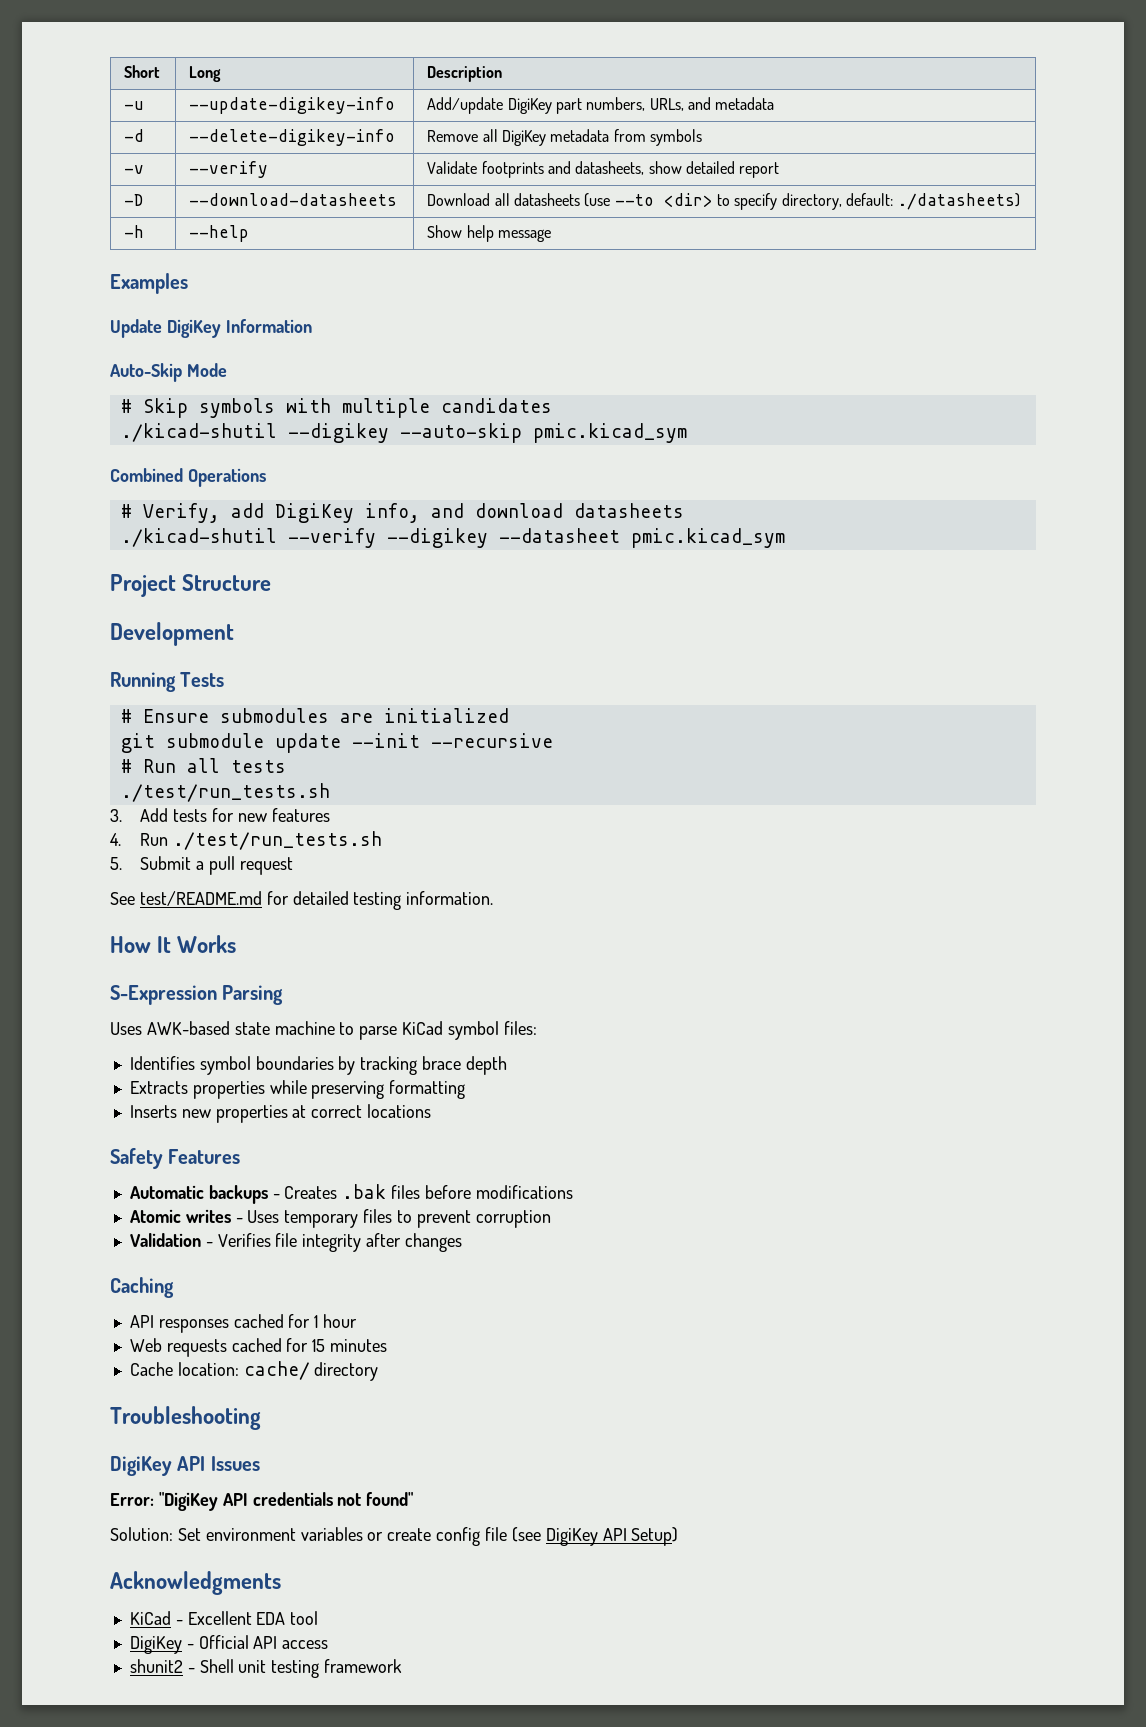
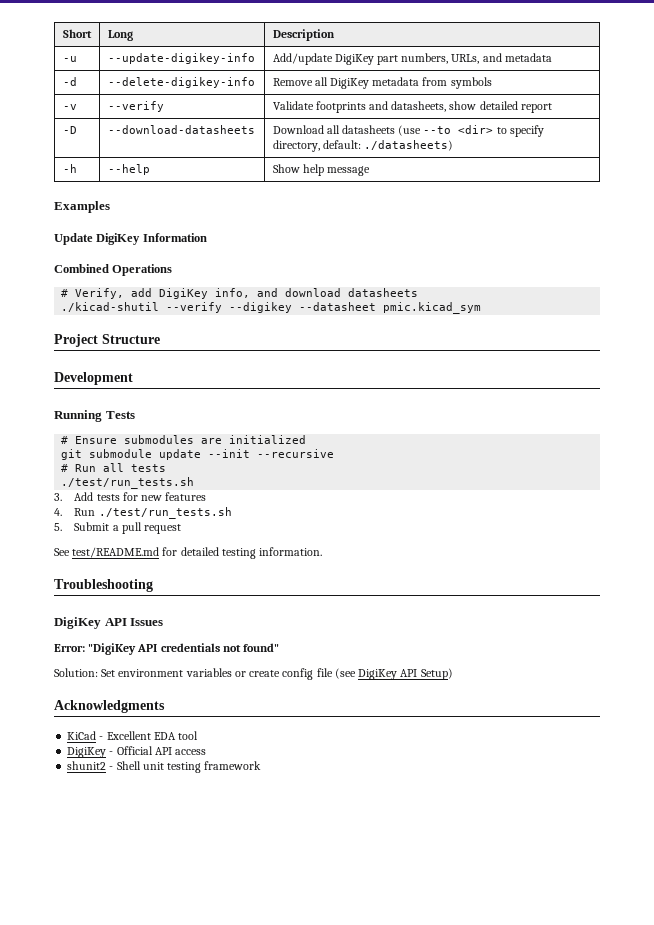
[110,363,227,382] [120,398,552,418] [120,423,687,443] // Auto-Skip Mode // # Skip symbols with multiple candidates // ./kicad-shutil --digikey --auto-skip pmic.kicad_sym -> (207, 237) none
[110,935,237,953] [110,985,284,1005] [110,1021,537,1040] [129,1056,507,1075] [129,1080,466,1099] [129,1104,432,1123] [110,1148,241,1169] [129,1184,573,1204] [129,1209,551,1228] [129,1233,462,1252] [110,1277,174,1298] [129,1314,358,1333] [129,1338,388,1357] [129,1361,379,1381] // How It Works // S-Expression Parsing // Uses AWK-based state machine to parse KiCad symbol files: // Identifies symbol boundaries by tracking brace depth // Extracts properties while preserving formatting // Inserts new properties at correct locations // Safety Features // Automatic backups - Creates .bak files before modifications // Atomic writes - Uses temporary files to prevent corruption // Validation - Verifies file integrity after changes // Caching // API responses cached for 1 hour // Web requests cached for 15 minutes // Cache location: cache/ directory -> (323, 551) none

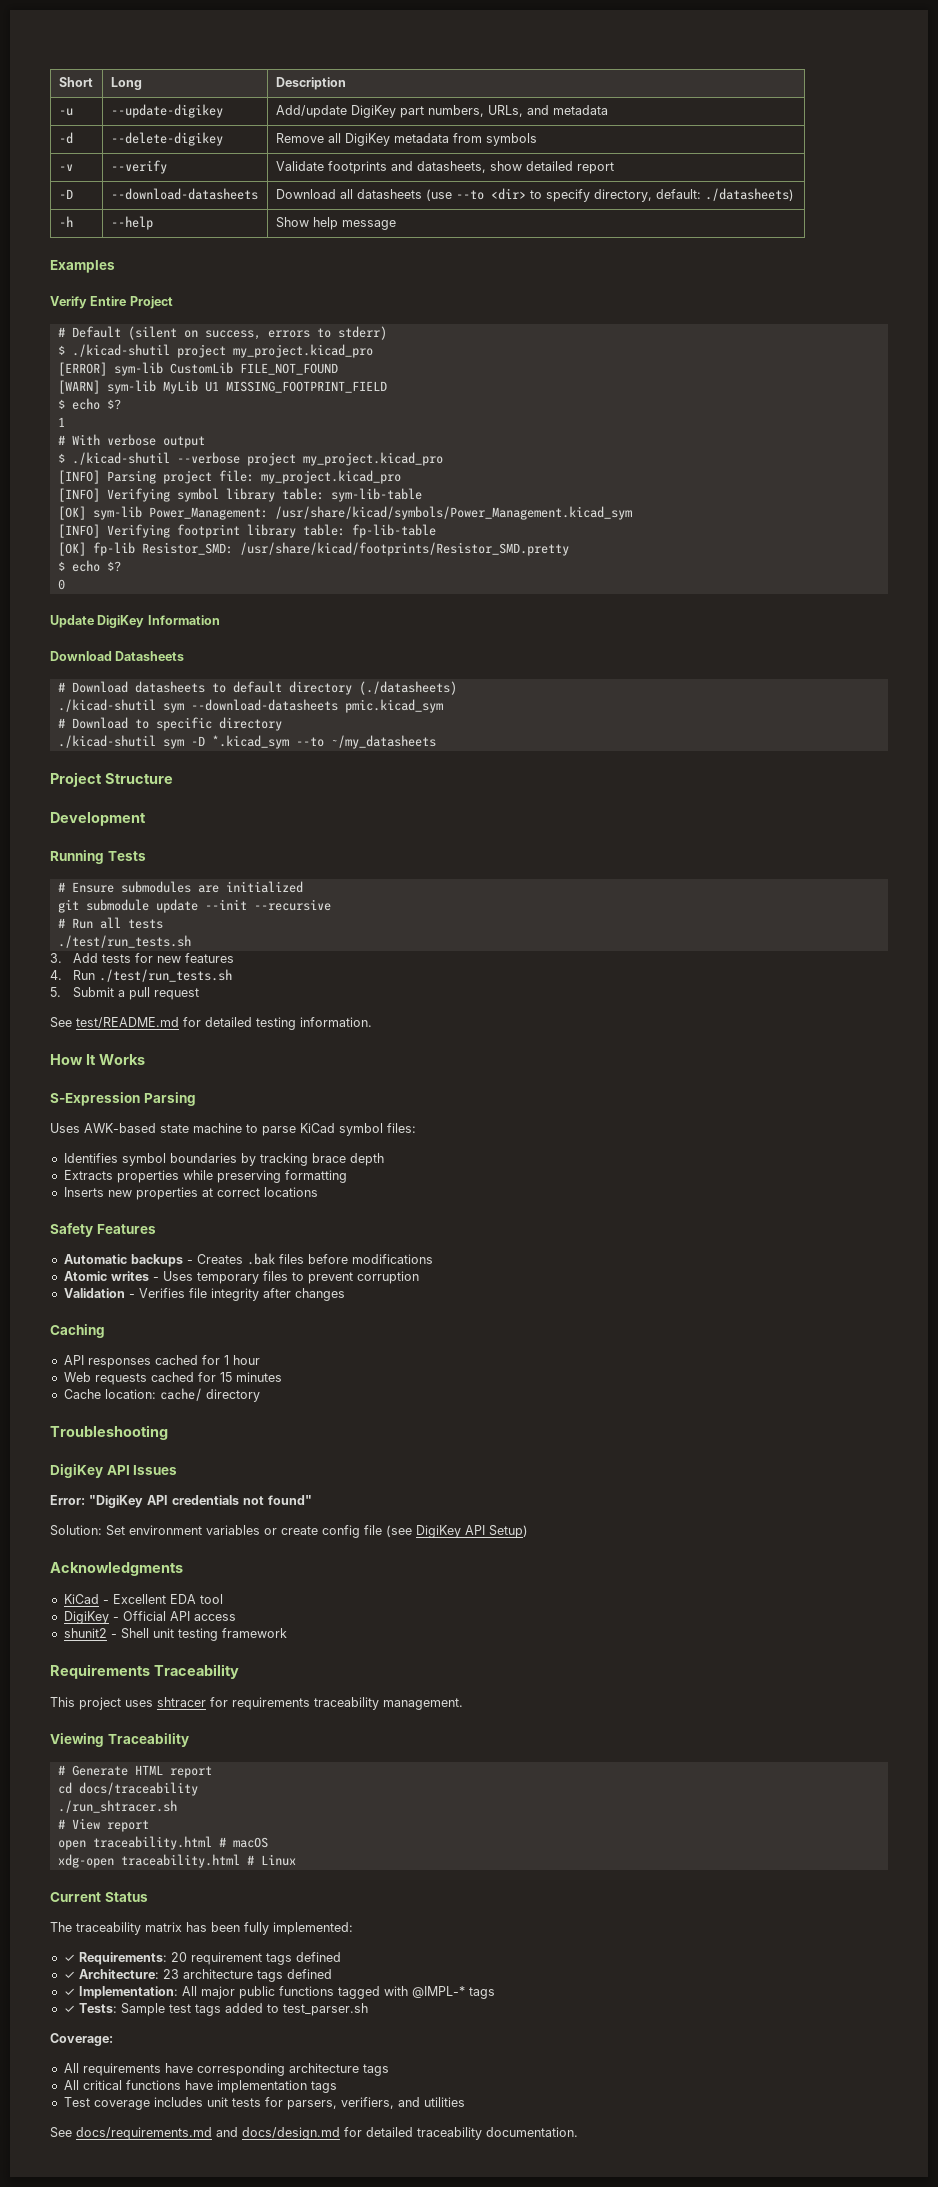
[107,53,255,64] --update-digikey-info -> [110,104,223,118] --update-digikey
[107,77,255,88] --delete-digikey-info -> [110,132,223,146] --delete-digikey
(110, 207) none -> [50,296,173,309] [57,326,387,340] [57,344,373,358] [57,362,338,376] [57,380,387,394] [57,398,121,410] [57,417,65,427] [57,434,205,448] [57,452,443,466] [57,470,401,484] [57,488,422,502] [57,506,632,520] [57,524,436,538] [57,542,569,556] [57,560,121,572] [57,579,65,590] // Verify Entire Project // # Default (silent on success, errors to stderr) // $ ./kicad-shutil project my_project.kicad_pro // [ERROR] sym-lib CustomLib FILE_NOT_FOUND // [WARN] sym-lib MyLib U1 MISSING_FOOTPRINT_FIELD // $ echo $? // 1 // # With verbose output // $ ./kicad-shutil --verbose project my_project.kicad_pro // [INFO] Parsing project file: my_project.kicad_pro // [INFO] Verifying symbol library table: sym-lib-table // [OK] sym-lib Power_Management: /usr/share/kicad/symbols/Power_Management.kicad_sym // [INFO] Verifying footprint library table: fp-lib-table // [OK] fp-lib Resistor_SMD: /usr/share/kicad/footprints/Resistor_SMD.pretty // $ echo $? // 0
[54,264,173,276] [61,288,419,299] [61,302,482,314] Combined Operations // # Verify, add DigiKey info, and download datasheets // ./kicad-shutil --verify --digikey --datasheet pmic.kicad_sym -> [50,651,185,661] [57,681,457,695] [57,699,443,713] [57,717,282,731] [57,735,436,749] Download Datasheets // # Download datasheets to default directory (./datasheets) // ./kicad-shutil sym --download-datasheets pmic.kicad_sym // # Download to specific directory // ./kicad-shutil sym -D *.kicad_sym --to ~/my_datasheets
(323, 551) none -> [50,1054,145,1065] [50,1092,196,1106] [50,1123,416,1136] [63,1153,384,1166] [63,1170,347,1183] [63,1187,318,1200] [50,1223,156,1237] [63,1253,433,1267] [63,1271,419,1284] [63,1288,345,1301] [50,1324,105,1338] [63,1355,260,1368] [63,1372,282,1385] [63,1388,260,1402] // How It Works // S-Expression Parsing // Uses AWK-based state machine to parse KiCad symbol files: // Identifies symbol boundaries by tracking brace depth // Extracts properties while preserving formatting // Inserts new properties at correct locations // Safety Features // Automatic backups - Creates .bak files before modifications // Atomic writes - Uses temporary files to prevent corruption // Validation - Verifies file integrity after changes // Caching // API responses cached for 1 hour // Web requests cached for 15 minutes // Cache location: cache/ directory
(262, 765) none -> [50,1664,239,1679] [50,1697,463,1710] [50,1733,189,1747] [57,1765,212,1778] [57,1782,198,1796] [57,1800,177,1813] [57,1818,149,1832] [57,1836,268,1850] [57,1854,296,1868] [50,1892,148,1902] [50,1922,353,1935] [63,1952,341,1965] [63,1969,332,1982] [63,1986,495,1999] [63,2003,368,2016] [50,2033,113,2046] [63,2063,389,2076] [63,2080,337,2093] [63,2097,465,2110] [50,2127,578,2140] // Requirements Traceability // This project uses shtracer for requirements traceability management. // Viewing Traceability // # Generate HTML report // cd docs/traceability // ./run_shtracer.sh // # View report // open traceability.html # macOS // xdg-open traceability.html # Linux // Current Status // The traceability matrix has been fully implemented: // ✓ Requirements: 20 requirement tags defined // ✓ Architecture: 23 architecture tags defined // ✓ Implementation: All major public functions tagged with @IMPL-* tags // ✓ Tests: Sample test tags added to test_parser.sh // Coverage: // All requirements have corresponding architecture tags // All critical functions have implementation tags // Test coverage includes unit tests for parsers, verifiers, and utilities // See docs/requirements.md and docs/design.md for detailed traceability documentation.

